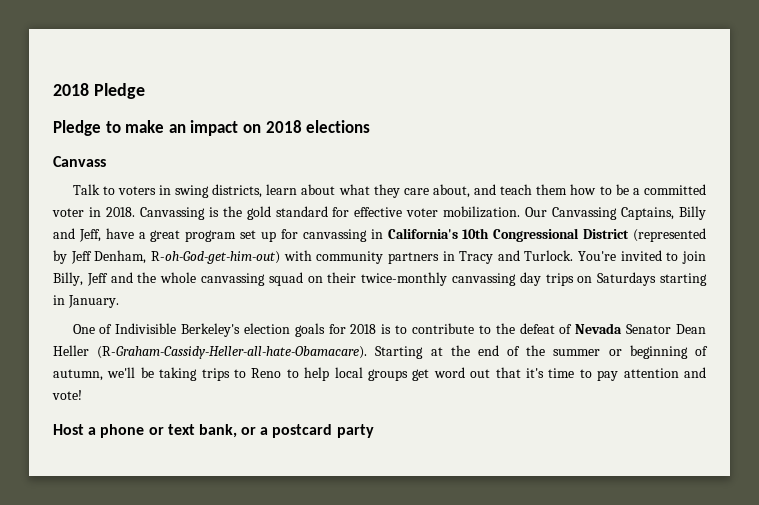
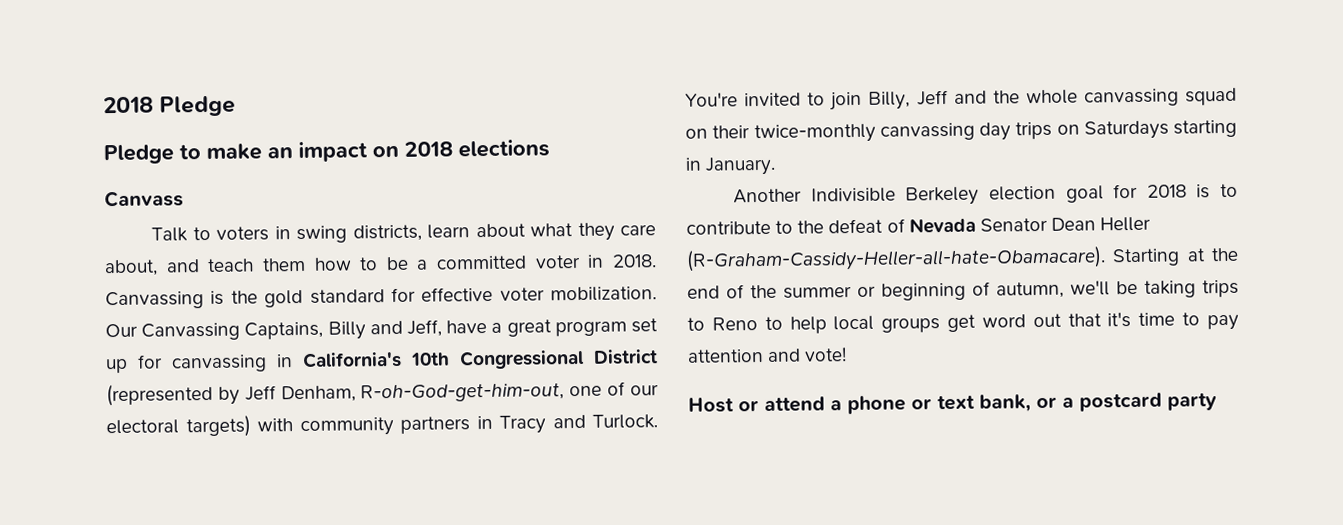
[150,251,280,264] R-oh-God-get-him-out) -> [360,381,660,403] [106,415,251,438] R-oh-God-get-him-out, one of our electoral targets)
[72,323,325,337] One of Indivisible Berkeley's election goals -> [733,185,1104,206] Another Indivisible Berkeley election goal
(84, 429) none -> [738,396,825,413] or attend

